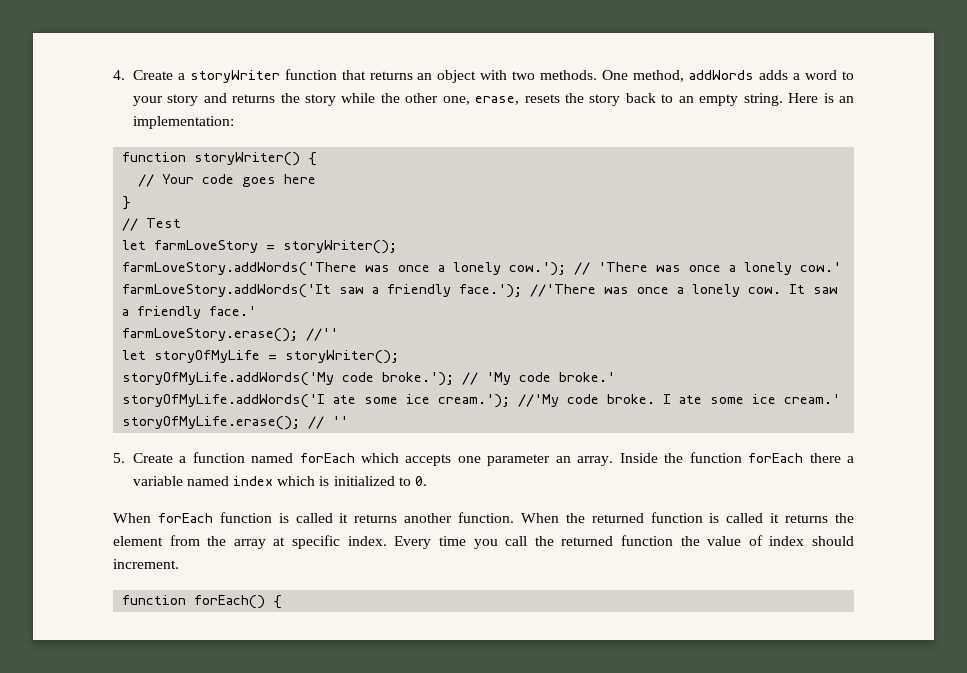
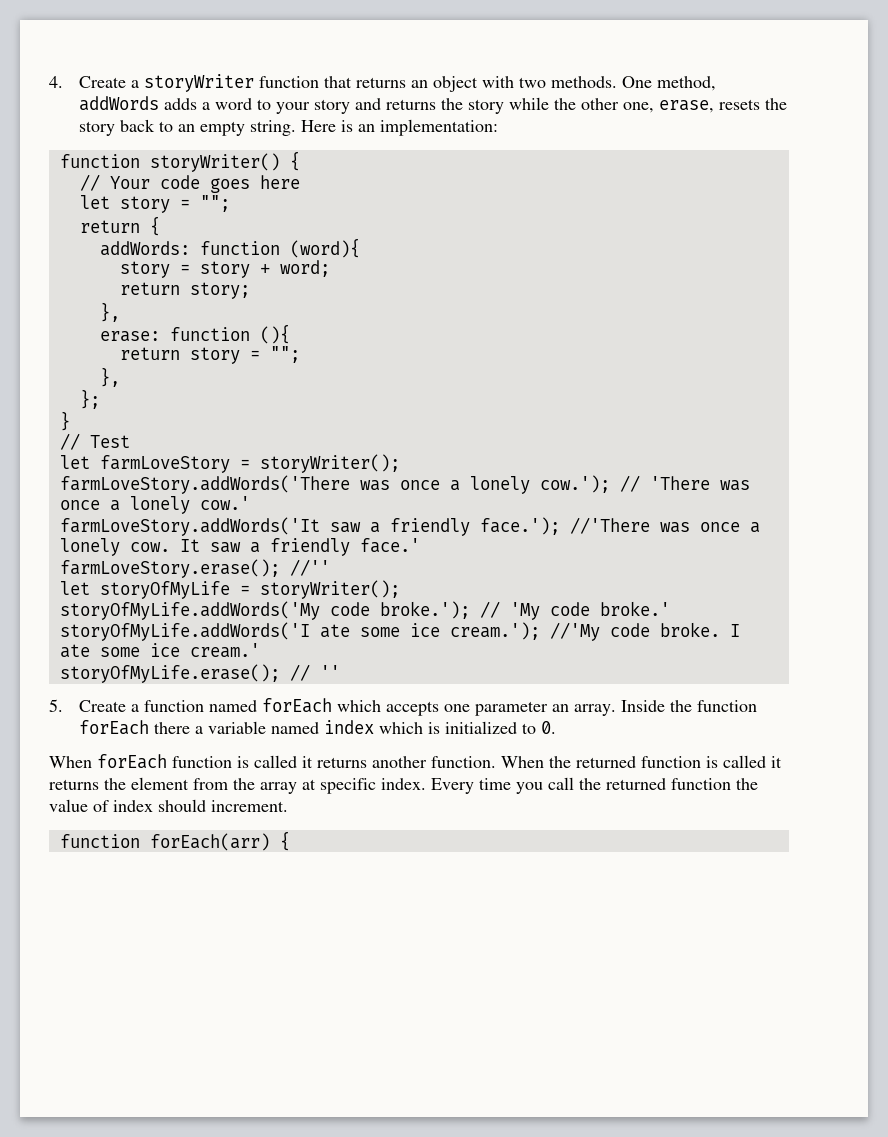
(317, 179) none -> [79,195,230,213] [79,216,160,236] [99,238,360,258] [119,260,330,278] [119,282,250,299] [99,302,120,322] [99,324,290,344] [119,346,300,364] [99,367,120,387] [79,389,100,409] // let story = ""; // return { // addWords: function (word){ // story = story + word; // return story; // }, // erase: function (){ // return story = ""; // }, // };
[194,595,266,609] forEach() -> [149,833,270,851] forEach(arr)

